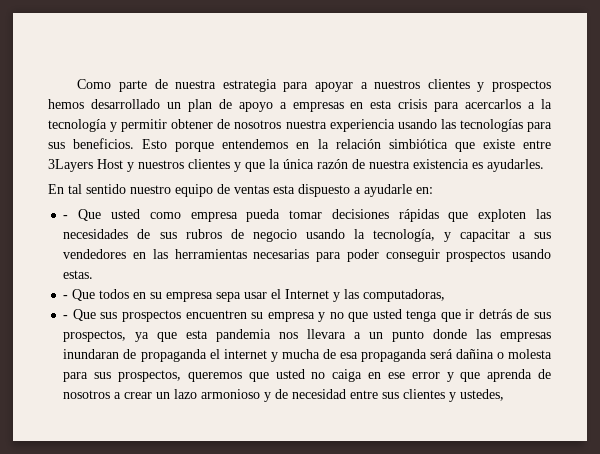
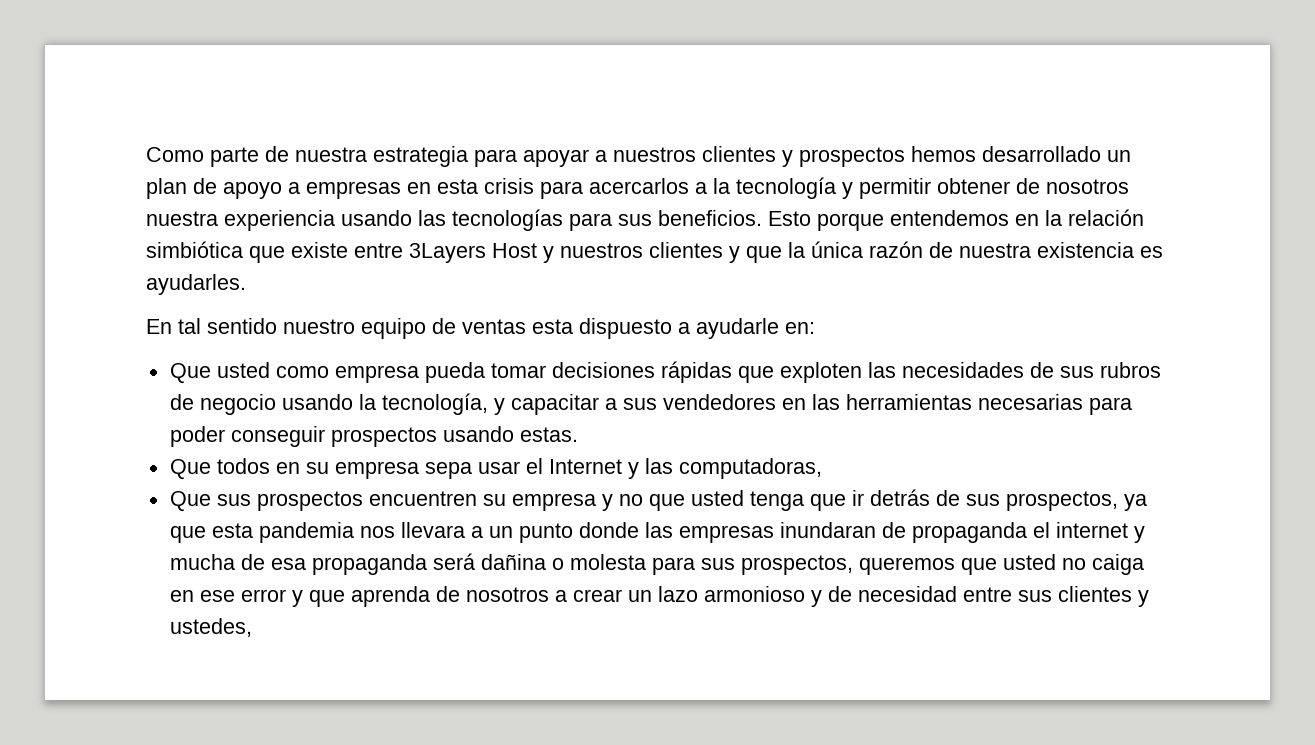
[63,215,69,219] - -> (815, 328) none
[63,295,69,299] - -> (578, 434) none
[63,315,69,319] - -> (822, 468) none

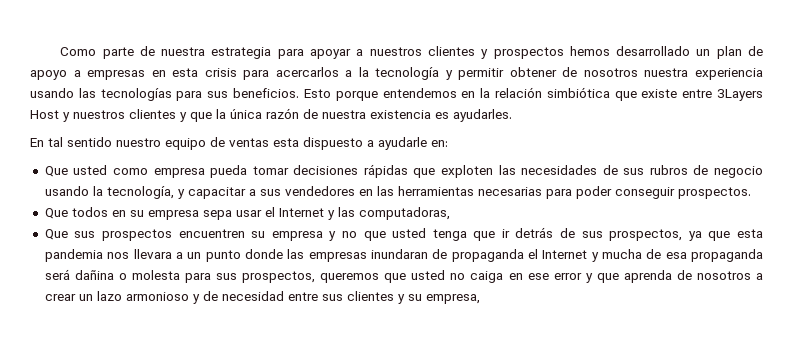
[330,426,578,447] prospectos usando estas. -> [677,187,751,199] prospectos.
[1055,522,1128,538] internet -> [542,250,588,259] Internet
[169,618,252,637] ustedes, -> [407,294,480,304] su empresa,

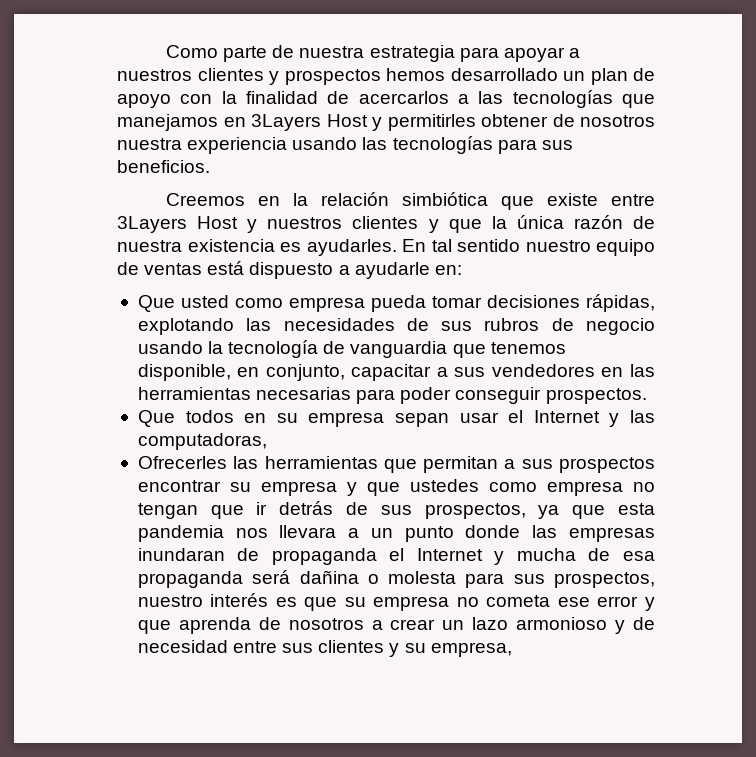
[73,67,505,80] a empresas en esta crisis para acercarlos a la tecnología y permitir -> [180,90,655,108] [117,114,476,131] con la finalidad de acercarlos a las tecnologías que manejamos en 3Layers Host y permitirles
[303,88,457,101] Esto porque entendemos -> [166,193,246,206] // Creemos
(512, 115) // -> (397, 247) none
[273,138,299,147] esta -> [207,261,245,275] está
[363,164,493,178] rápidas que exploten -> [586,294,656,312] [137,318,234,335] rápidas, explotando
[106,186,185,199] tecnología, y -> [228,340,566,358] [137,364,345,381] tecnología de vanguardia que tenemos disponible, en conjunto,
[202,210,232,220] sepa -> [394,413,449,427] sepan
[44,229,68,240] Que -> [137,456,516,473] Ofrecerles las herramientas que permitan a
[178,229,245,238] encuentren -> [137,480,221,492] encontrar
[341,228,467,241] no que usted tenga -> [366,479,655,496] [137,503,198,519] que ustedes como empresa no tengan
[320,270,523,283] queremos que usted no caiga en -> [137,593,551,611] nuestro interés es que su empresa no cometa

